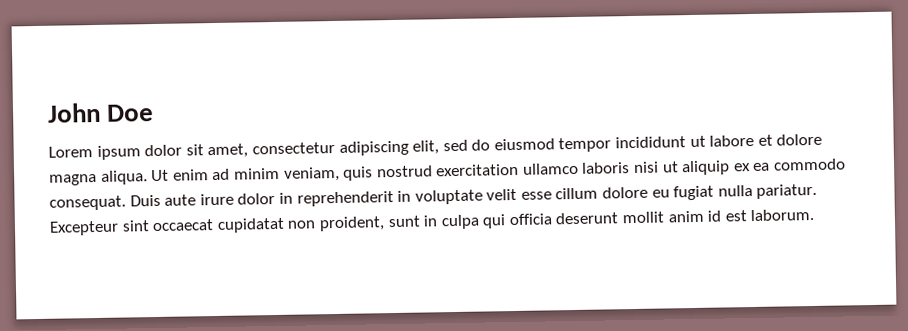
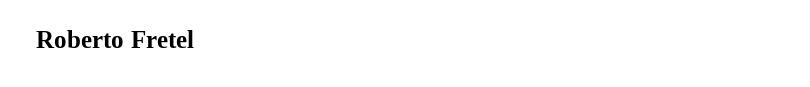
[47,102,155,123] [48,133,823,160] [49,158,847,186] [49,183,818,211] [49,208,815,236] John Doe // Lorem ipsum dolor sit amet, consectetur adipiscing elit, sed do eiusmod tempor incididunt ut labore et dolore magna aliqua. Ut enim ad minim veniam, quis nostrud exercitation ullamco laboris nisi ut aliquip ex ea commodo consequat. Duis aute irure dolor in reprehenderit in voluptate velit esse cillum dolore eu fugiat nulla pariatur. Excepteur sint occaecat cupidatat non proident, sunt in culpa qui officia deserunt mollit anim id est laborum. -> [36,30,194,48] Roberto Fretel

